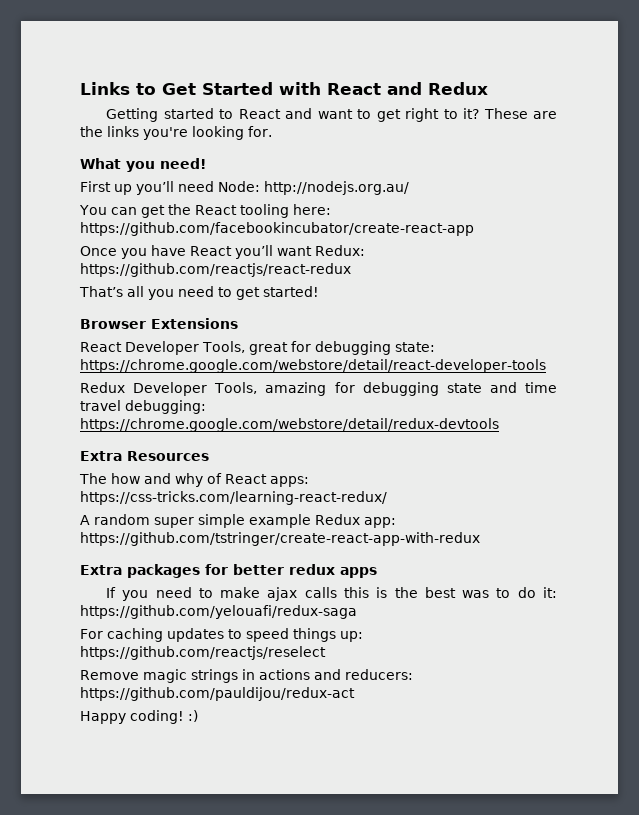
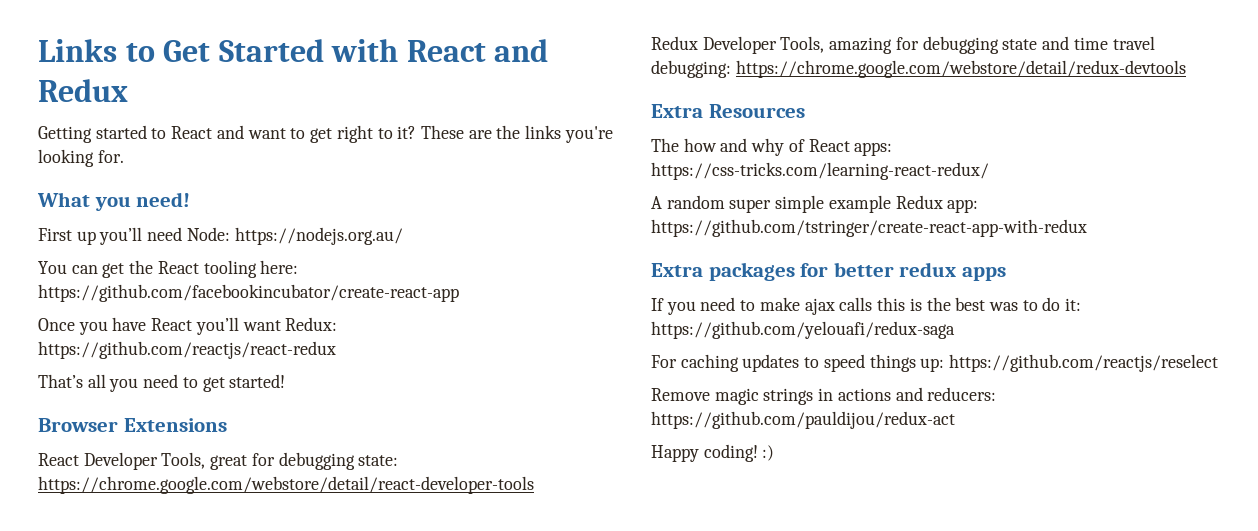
[263,181,409,195] http://nodejs.org.au/ -> [234,227,403,245] https://nodejs.org.au/

